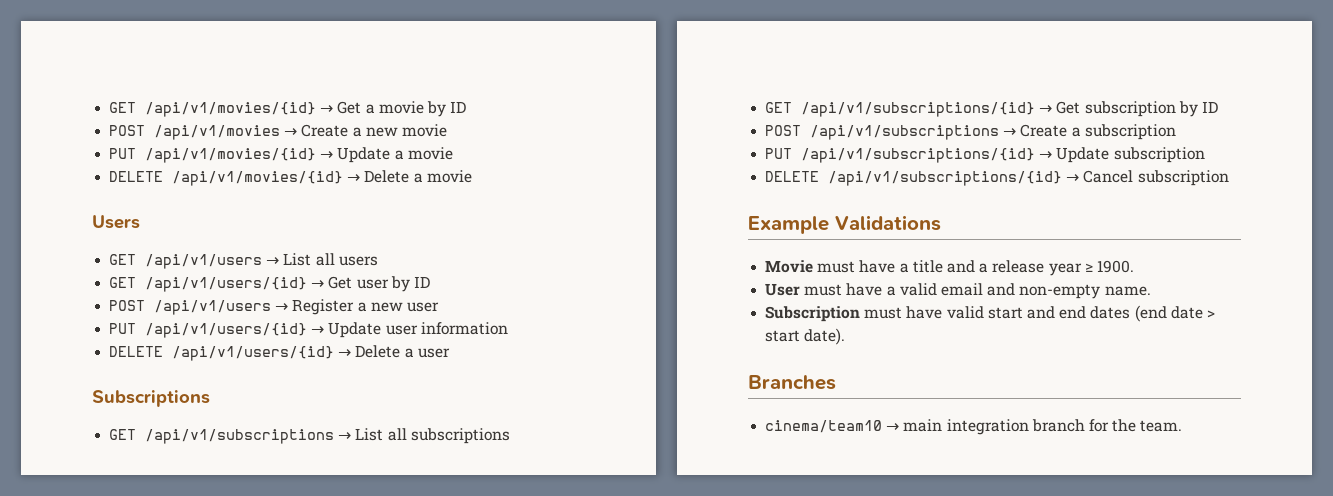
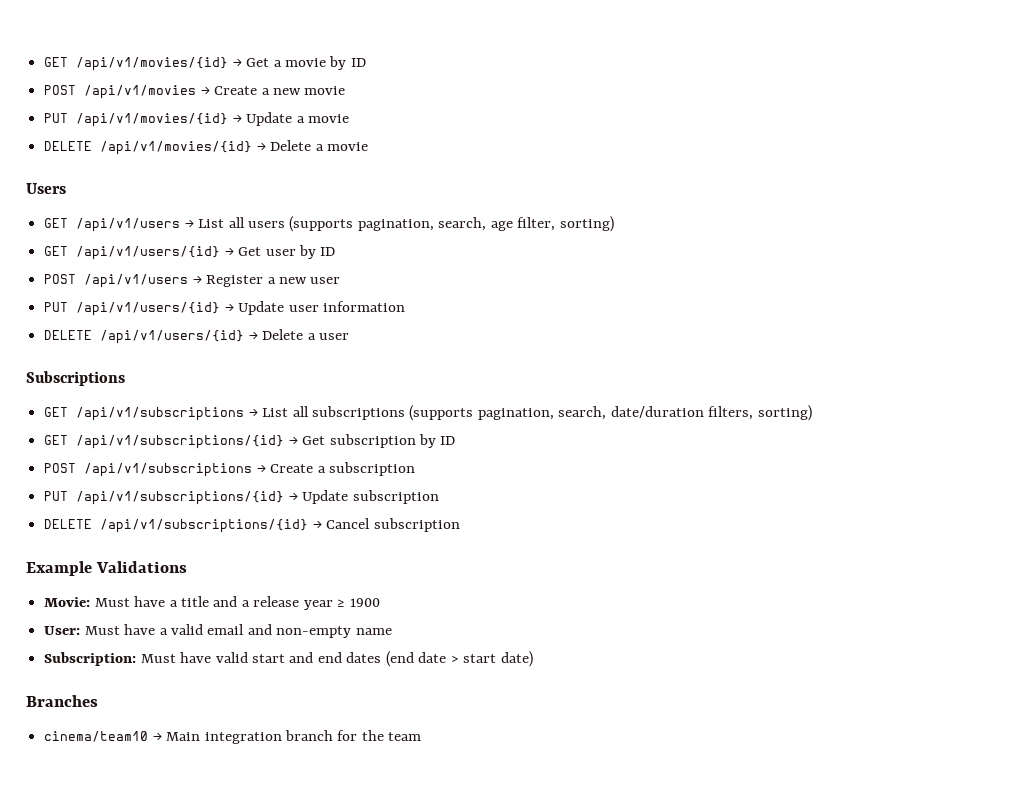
(378, 261) none -> [289,216,614,232] (supports pagination, search, age filter, sorting)
(510, 436) none -> [409,405,812,421] (supports pagination, search, date/duration filters, sorting)
[765,260,856,273] Movie must -> [44,597,130,607] Movie: Must
[1096,260,1134,273] [765,283,843,296] 1900. // User must -> [349,598,380,607] [44,626,120,635] 1900 // User: Must
[1104,286,1151,296] [765,306,903,322] name. // Subscription must -> [355,628,392,635] [44,652,176,666] name // Subscription: Must
[804,328,846,345] date). -> [500,651,533,667] date)
[903,419,943,432] main -> [166,732,201,741] Main
[1140,420,1183,432] team. -> [388,732,422,741] team

